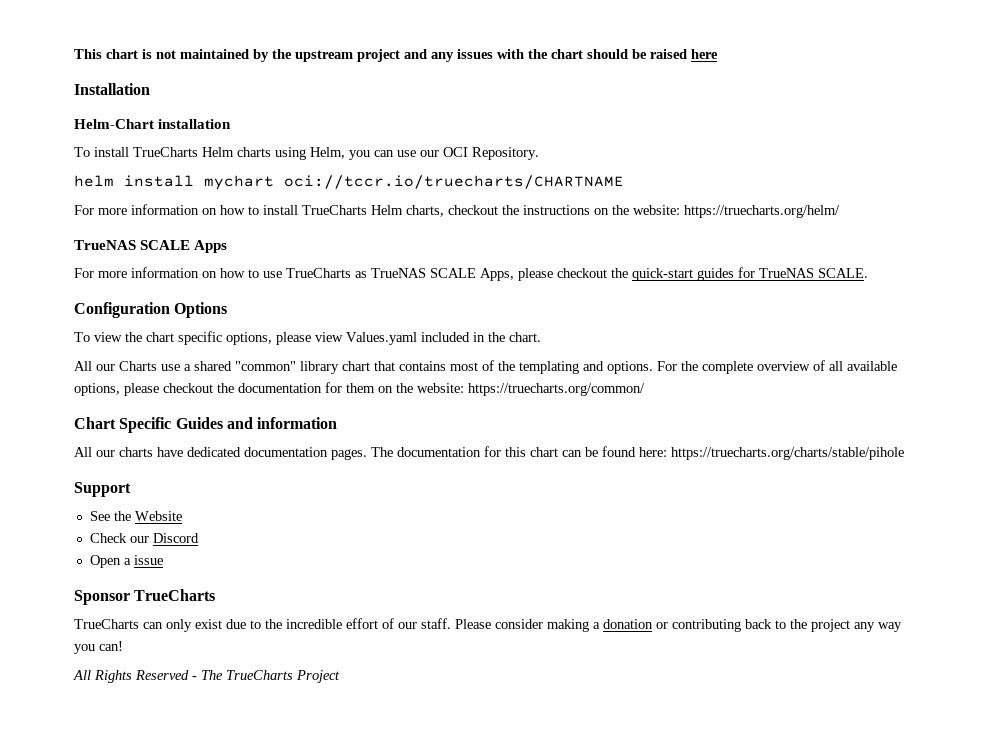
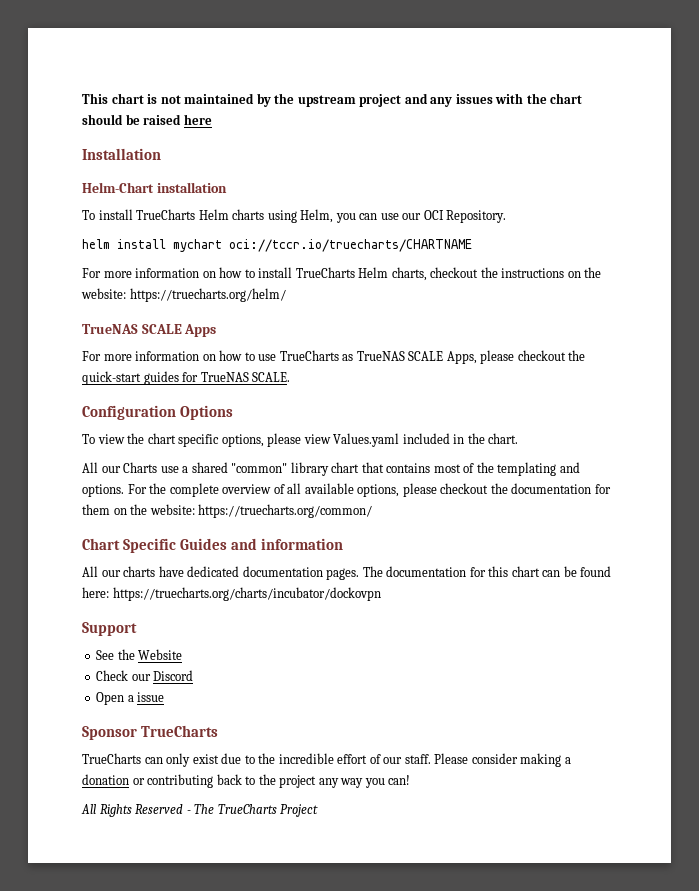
[671,447,904,460] https://truecharts.org/charts/stable/pihole -> [112,587,381,601] https://truecharts.org/charts/incubator/dockovpn

